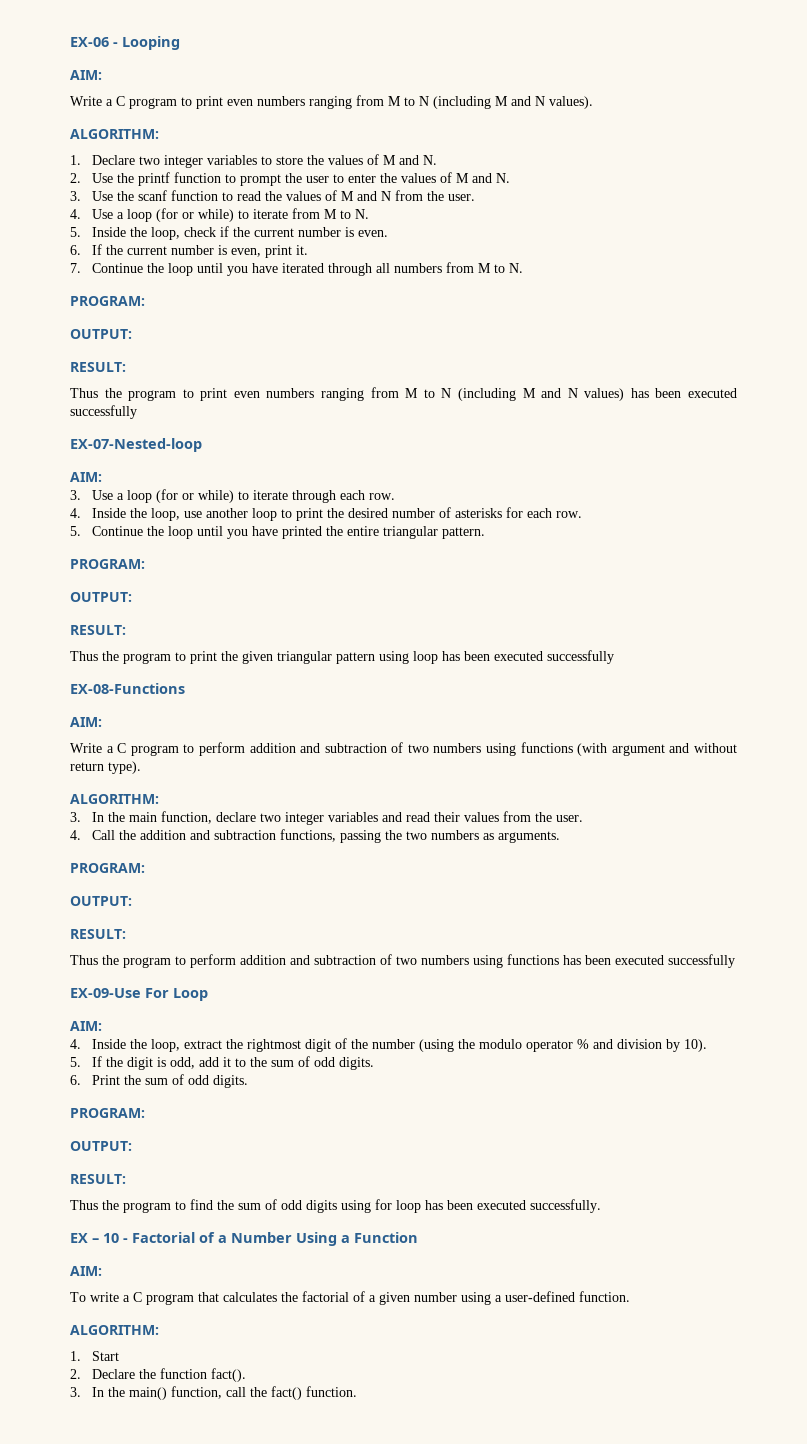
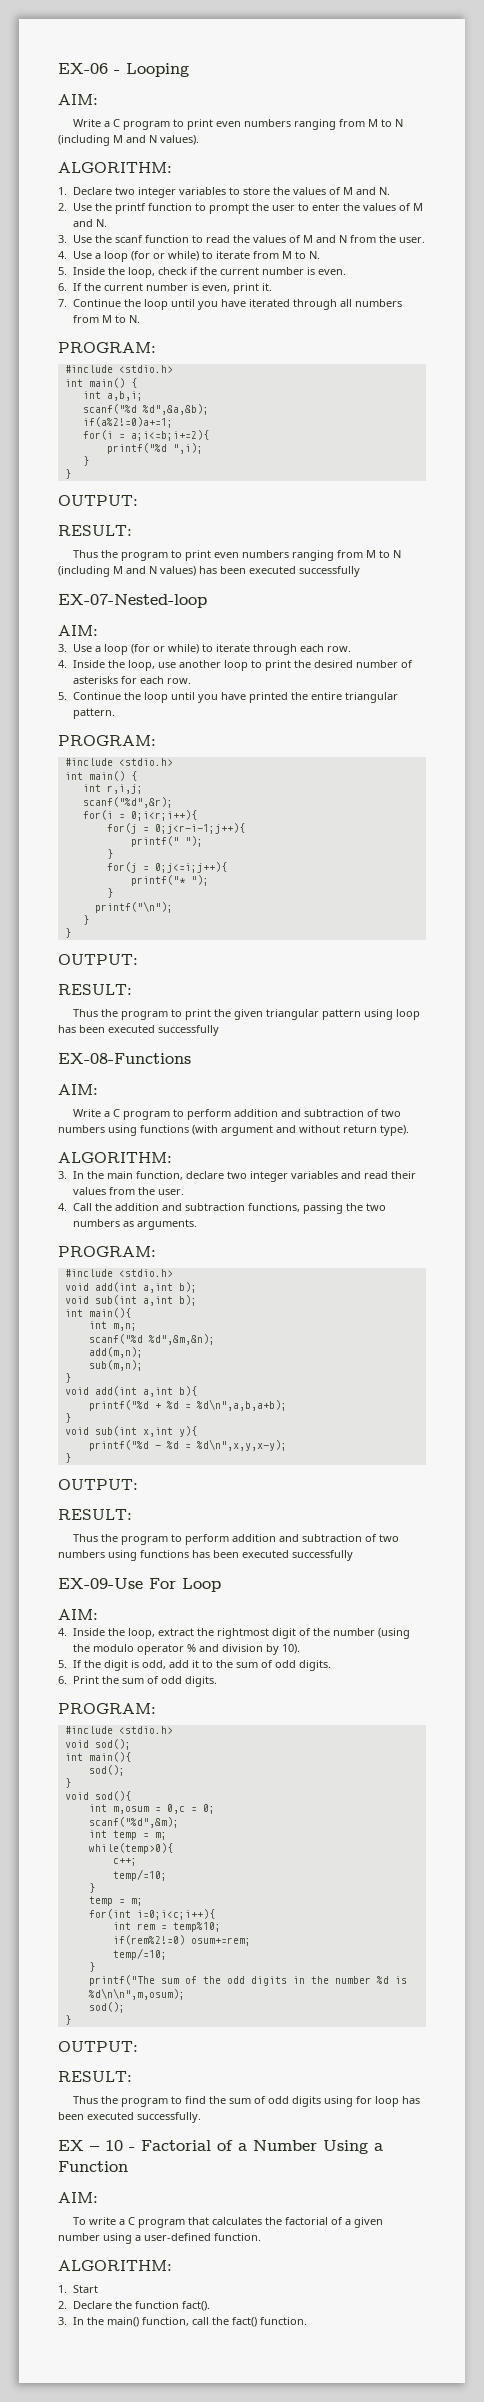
(145, 301) none -> [64,365,173,373] [64,378,137,388] [82,391,143,401] [82,404,209,415] [82,417,173,428] [82,430,209,441] [106,443,203,454] [82,456,89,466] [64,469,71,479] // #include <stdio.h> // int main() { // int a,b,i; // scanf("%d %d",&a,&b); // if(a%2!=0)a+=1; // for(i = a;i<=b;i+=2){ // printf("%d ",i); // } // }
(145, 564) none -> [64,758,173,766] [64,771,137,781] [82,784,143,794] [82,797,173,808] [82,810,197,821] [106,823,245,834] [130,836,203,847] [106,849,113,859] [106,862,227,873] [130,875,209,886] [106,888,113,898] [94,901,173,913] [82,915,89,925] [64,928,71,938] // #include <stdio.h> // int main() { // int r,i,j; // scanf("%d",&r); // for(i = 0;i<r;i++){ // for(j = 0;j<r-i-1;j++){ // printf(" "); // } // for(j = 0;j<=i;j++){ // printf("* "); // } // printf("\n"); // } // }
(145, 868) none -> [64,1269,173,1277] [64,1282,197,1293] [64,1295,197,1306] [64,1308,131,1318] [88,1321,137,1331] [88,1334,215,1345] [88,1347,143,1358] [88,1360,143,1371] [64,1373,71,1383] [64,1386,197,1397] [88,1399,287,1411] [64,1413,71,1423] [64,1426,197,1437] [88,1439,287,1451] [64,1453,71,1463] // #include <stdio.h> // void add(int a,int b); // void sub(int a,int b); // int main(){ // int m,n; // scanf("%d %d",&m,&n); // add(m,n); // sub(m,n); // } // void add(int a,int b){ // printf("%d + %d = %d\n",a,b,a+b); // } // void sub(int x,int y){ // printf("%d - %d = %d\n",x,y,x-y); // }
(145, 1113) none -> [64,1726,173,1734] [64,1739,131,1750] [64,1752,131,1762] [88,1765,125,1776] [64,1778,71,1788] [64,1791,131,1801] [88,1804,215,1814] [88,1817,179,1828] [88,1830,167,1840] [88,1843,173,1854] [112,1858,137,1866] [112,1869,167,1881] [88,1883,95,1893] [88,1896,143,1906] [88,1909,215,1920] [112,1922,221,1932] [112,1935,251,1946] [112,1948,167,1960] [88,1962,95,1972] [88,1975,407,1986] [87,1988,185,2000] [88,2002,125,2013] [64,2015,71,2025] // #include <stdio.h> // void sod(); // int main(){ // sod(); // } // void sod(){ // int m,osum = 0,c = 0; // scanf("%d",&m); // int temp = m; // while(temp>0){ // c++; // temp/=10; // } // temp = m; // for(int i=0;i<c;i++){ // int rem = temp%10; // if(rem%2!=0) osum+=rem; // temp/=10; // } // printf("The sum of the odd digits in the number %d is %d\n\n",m,osum); // sod(); // }

